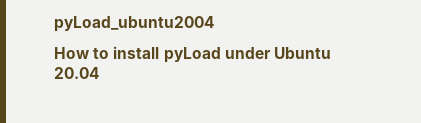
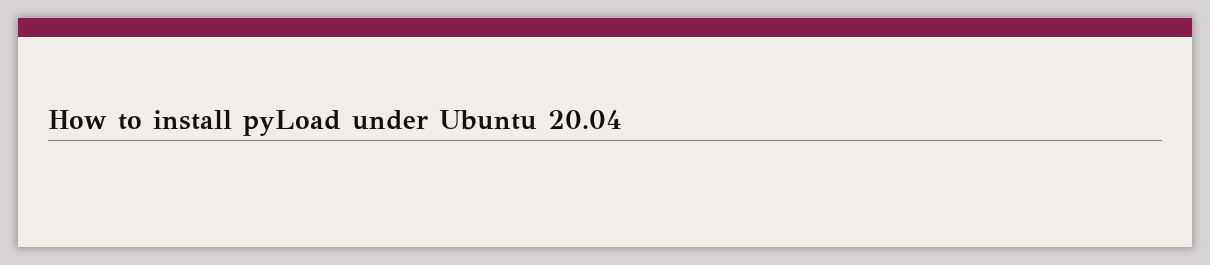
[54,16,214,32] pyLoad_ubuntu2004 // -> (48, 119) none

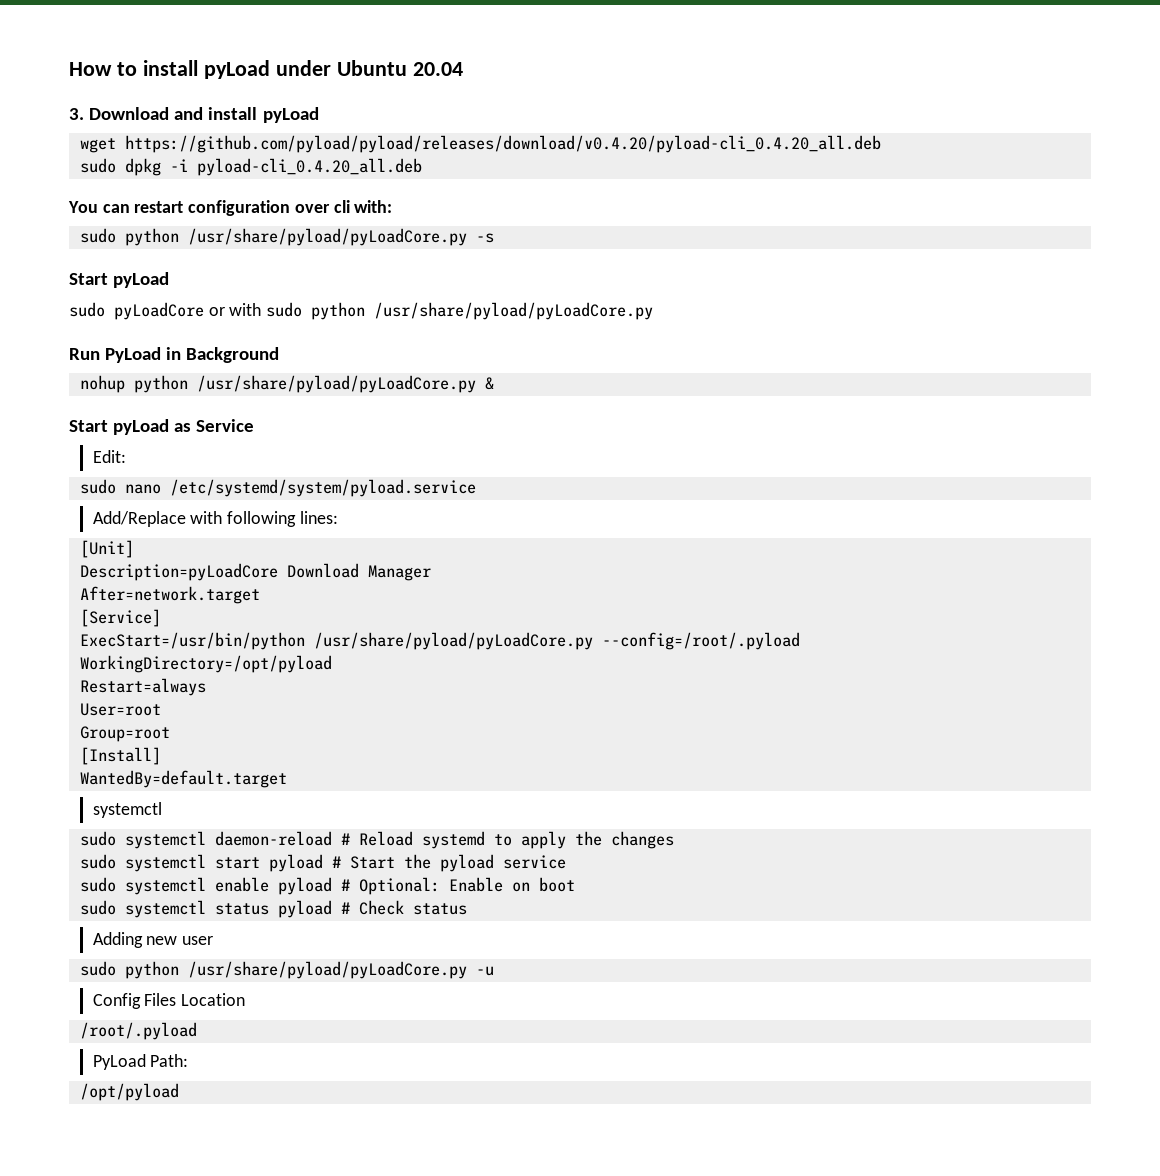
(622, 119) none -> [69,107,319,123] [79,135,881,153] [79,158,422,176] [68,200,393,216] [79,228,494,246] [69,272,170,288] [69,302,654,320] [69,347,280,363] [79,375,494,393] [69,419,255,435] [92,450,126,463] [79,479,476,497] [92,511,338,527] [79,540,134,558] [79,563,431,581] [79,586,260,604] [79,609,161,627] [79,632,800,650] [79,655,332,673] [79,678,206,696] [79,703,161,716] [79,726,170,742] [79,747,161,765] [79,770,287,788] [92,802,162,818] [79,831,674,849] [79,854,566,872] [79,877,575,895] [79,900,467,918] [92,932,214,948] [79,961,494,979] [92,993,246,1009] [79,1022,197,1040] [92,1054,189,1070] [79,1083,179,1101] // 3. Download and install pyLoad // wget https://github.com/pyload/pyload/releases/download/v0.4.20/pyload-cli_0.4.20_all.deb // sudo dpkg -i pyload-cli_0.4.20_all.deb // You can restart configuration over cli with: // sudo python /usr/share/pyload/pyLoadCore.py -s // Start pyLoad // sudo pyLoadCore or with sudo python /usr/share/pyload/pyLoadCore.py // Run PyLoad in Background // nohup python /usr/share/pyload/pyLoadCore.py & // Start pyLoad as Service // Edit: // sudo nano /etc/systemd/system/pyload.service // Add/Replace with following lines: // [Unit] // Description=pyLoadCore Download Manager // After=network.target // [Service] // ExecStart=/usr/bin/python /usr/share/pyload/pyLoadCore.py --config=/root/.pyload // WorkingDirectory=/opt/pyload // Restart=always // User=root // Group=root // [Install] // WantedBy=default.target // systemctl // sudo systemctl daemon-reload # Reload systemd to apply the changes // sudo systemctl start pyload # Start the pyload service // sudo systemctl enable pyload # Optional: Enable on boot // sudo systemctl status pyload # Check status // Adding new user // sudo python /usr/share/pyload/pyLoadCore.py -u // Config Files Location // /root/.pyload // PyLoad Path: // /opt/pyload

